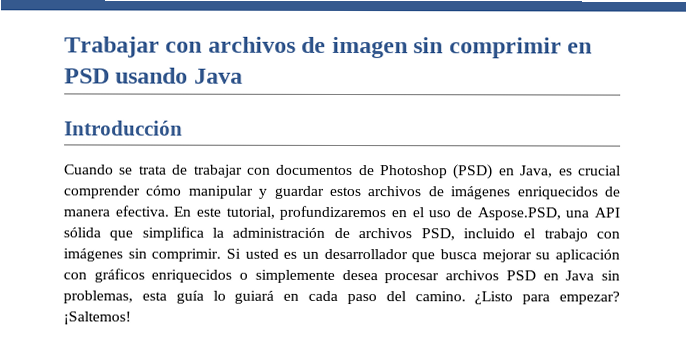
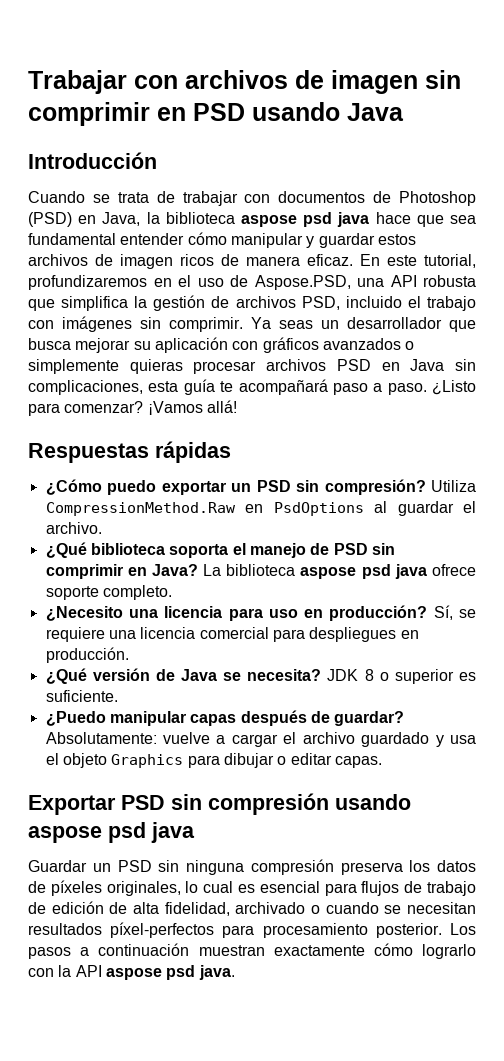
[558,165,621,176] [63,185,140,199] es crucial comprender -> [146,212,476,227] [28,233,185,245] la biblioteca aspose psd java hace que sea fundamental entender
[450,186,598,200] imágenes enriquecidos -> [120,254,214,269] imagen ricos
[114,205,169,217] efectiva. -> [307,254,353,266] eficaz.
[63,227,101,238] sólida -> [423,275,476,287] robusta
[232,227,326,238] administración -> [153,295,206,311] gestión
[226,248,298,259] Si usted es -> [251,317,313,329] Ya seas
[151,269,233,283] enriquecidos -> [322,338,401,350] avanzados
[341,269,378,281] desea -> [129,359,183,374] quieras
[63,290,133,304] problemas, -> [28,380,143,395] complicaciones,
[212,290,620,305] [63,311,131,325] lo guiará en cada paso del camino. ¿Listo para empezar? ¡Saltemos! -> [220,379,476,395] [28,400,237,416] [28,441,231,463] [45,479,476,495] [45,501,476,516] [45,522,102,534] [45,542,395,558] [45,564,477,579] [45,585,172,600] [45,605,477,621] [45,627,419,642] [45,647,129,663] [45,668,476,684] [45,690,118,702] [45,710,405,726] [45,732,477,747] [45,753,382,768] [28,793,411,815] [28,822,195,843] [28,859,476,875] [28,880,477,896] [28,901,477,916] [28,922,476,938] [28,943,477,959] [28,965,235,980] te acompañará paso a paso. ¿Listo para comenzar? ¡Vamos allá! // Respuestas rápidas // ¿Cómo puedo exportar un PSD sin compresión? Utiliza CompressionMethod.Raw en PsdOptions al guardar el archivo. // ¿Qué biblioteca soporta el manejo de PSD sin comprimir en Java? La biblioteca aspose psd java ofrece soporte completo. // ¿Necesito una licencia para uso en producción? Sí, se requiere una licencia comercial para despliegues en producción. // ¿Qué versión de Java se necesita? JDK 8 o superior es suficiente. // ¿Puedo manipular capas después de guardar? Absolutamente: vuelve a cargar el archivo guardado y usa el objeto Graphics para dibujar o editar capas. // Exportar PSD sin compresión usando aspose psd java // Guardar un PSD sin ninguna compresión preserva los datos de píxeles originales, lo cual es esencial para flujos de trabajo de edición de alta fidelidad, archivado o cuando se necesitan resultados píxel‑perfectos para procesamiento posterior. Los pasos a continuación muestran exactamente cómo lograrlo con la API aspose psd java.

